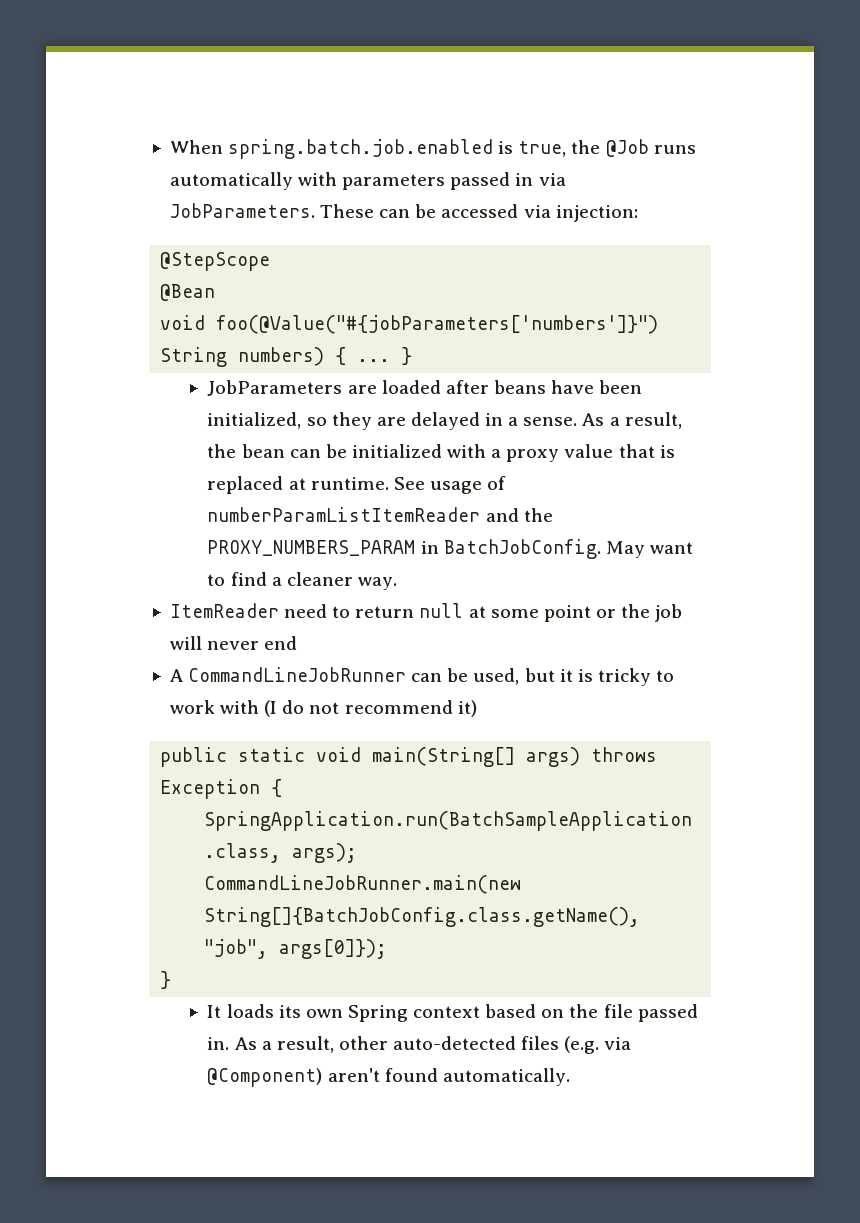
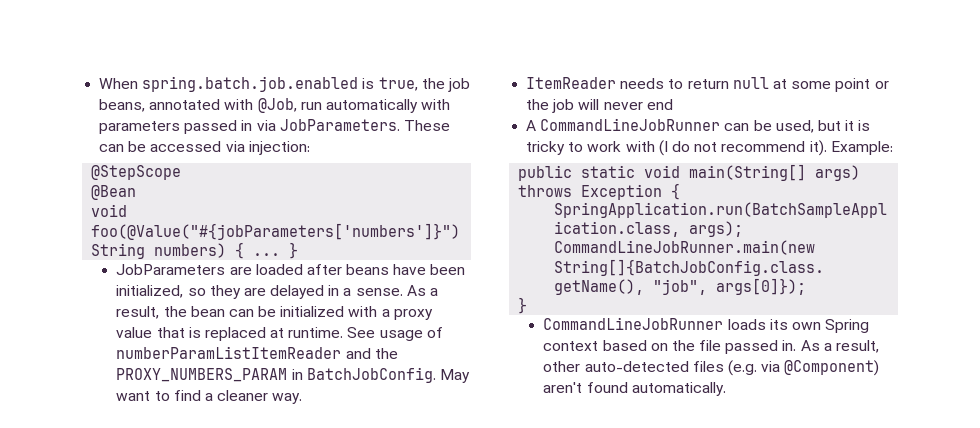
[605,139,696,157] @Job runs -> [447,78,470,92] [99,98,322,113] job beans, annotated with @Job, run
[284,604,328,618] need -> [620,78,665,89] needs
[457,700,477,717] it) -> [809,140,893,156] it). Example:
[207,1005,222,1018] It -> [543,317,724,330] CommandLineJobRunner

